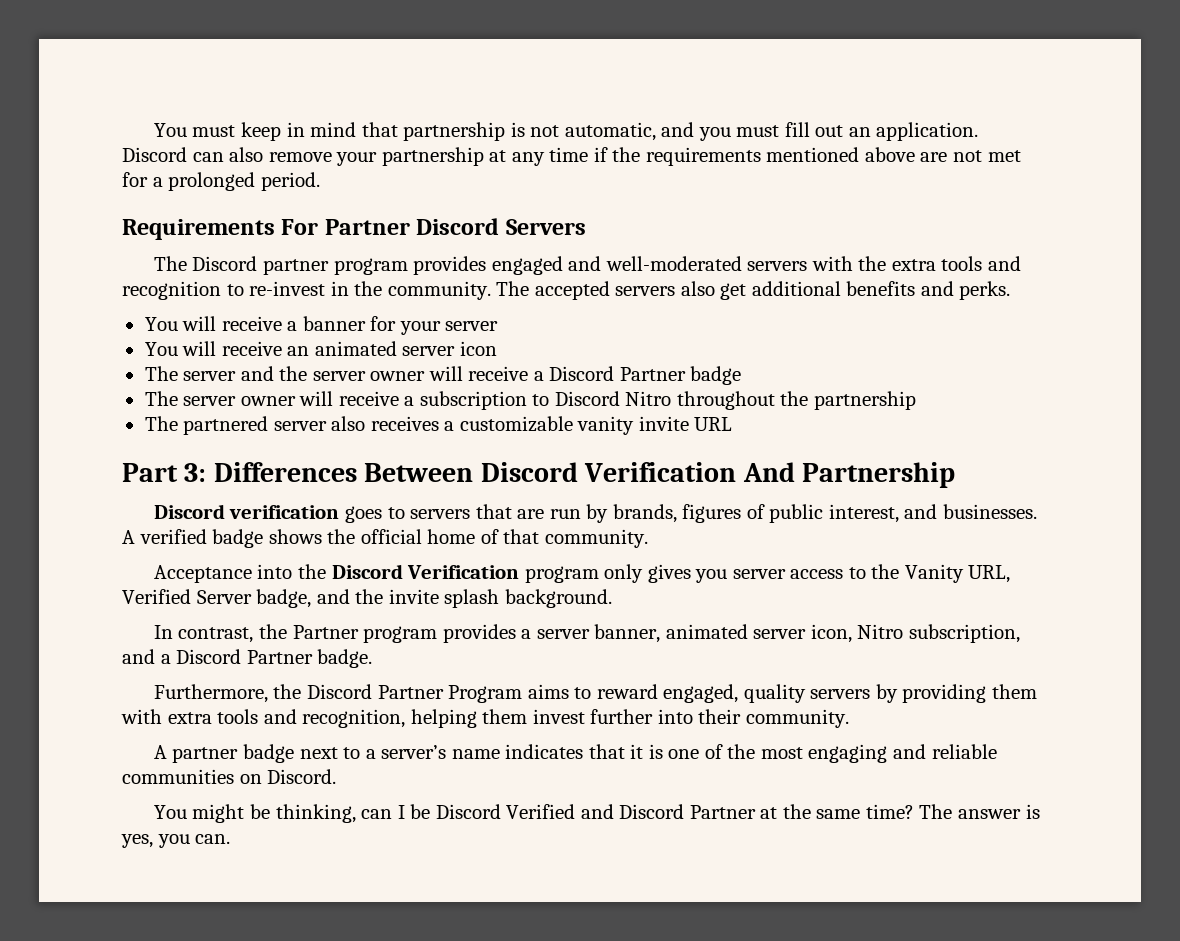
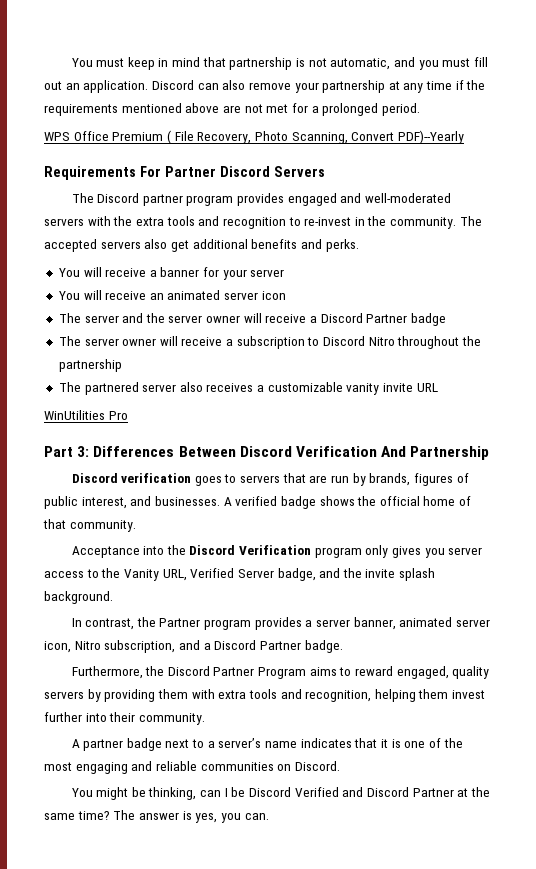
(320, 181) none -> [44,130,464,144] // WPS Office Premium ( File Recovery, Photo Scanning, Convert PDF)--Yearly
(733, 424) none -> [44,410,128,420] // WinUtilities Pro

